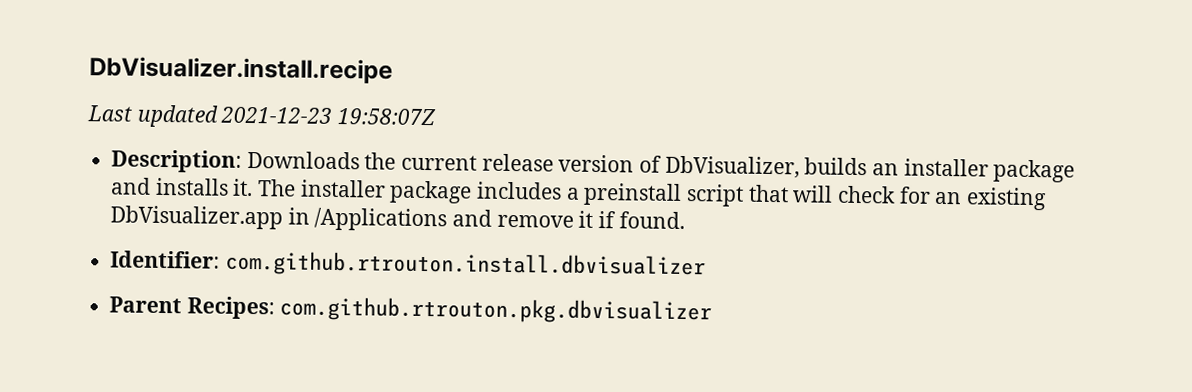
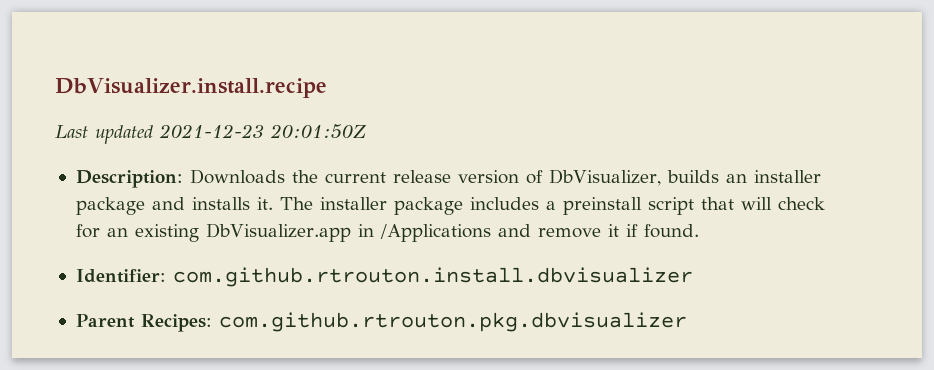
[337,108,437,126] 19:58:07Z -> [270,124,367,139] 20:01:50Z

